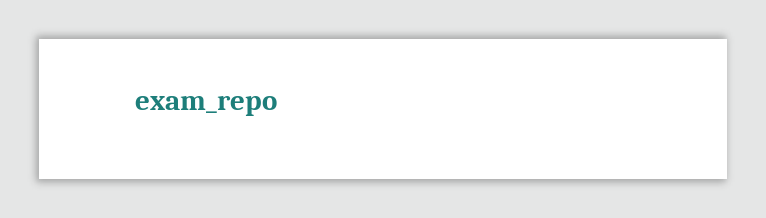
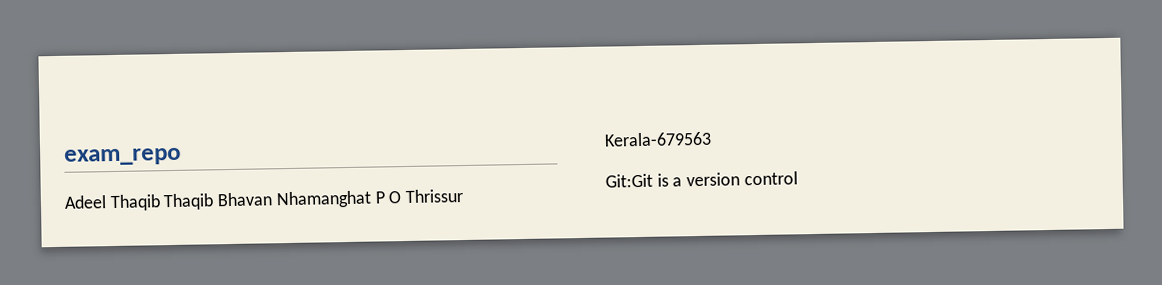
(277, 105) none -> [64,189,465,212] [604,131,712,147] [605,171,798,188] // Adeel Thaqib Thaqib Bhavan Nhamanghat P O Thrissur Kerala-679563 // Git:Git is a version control

